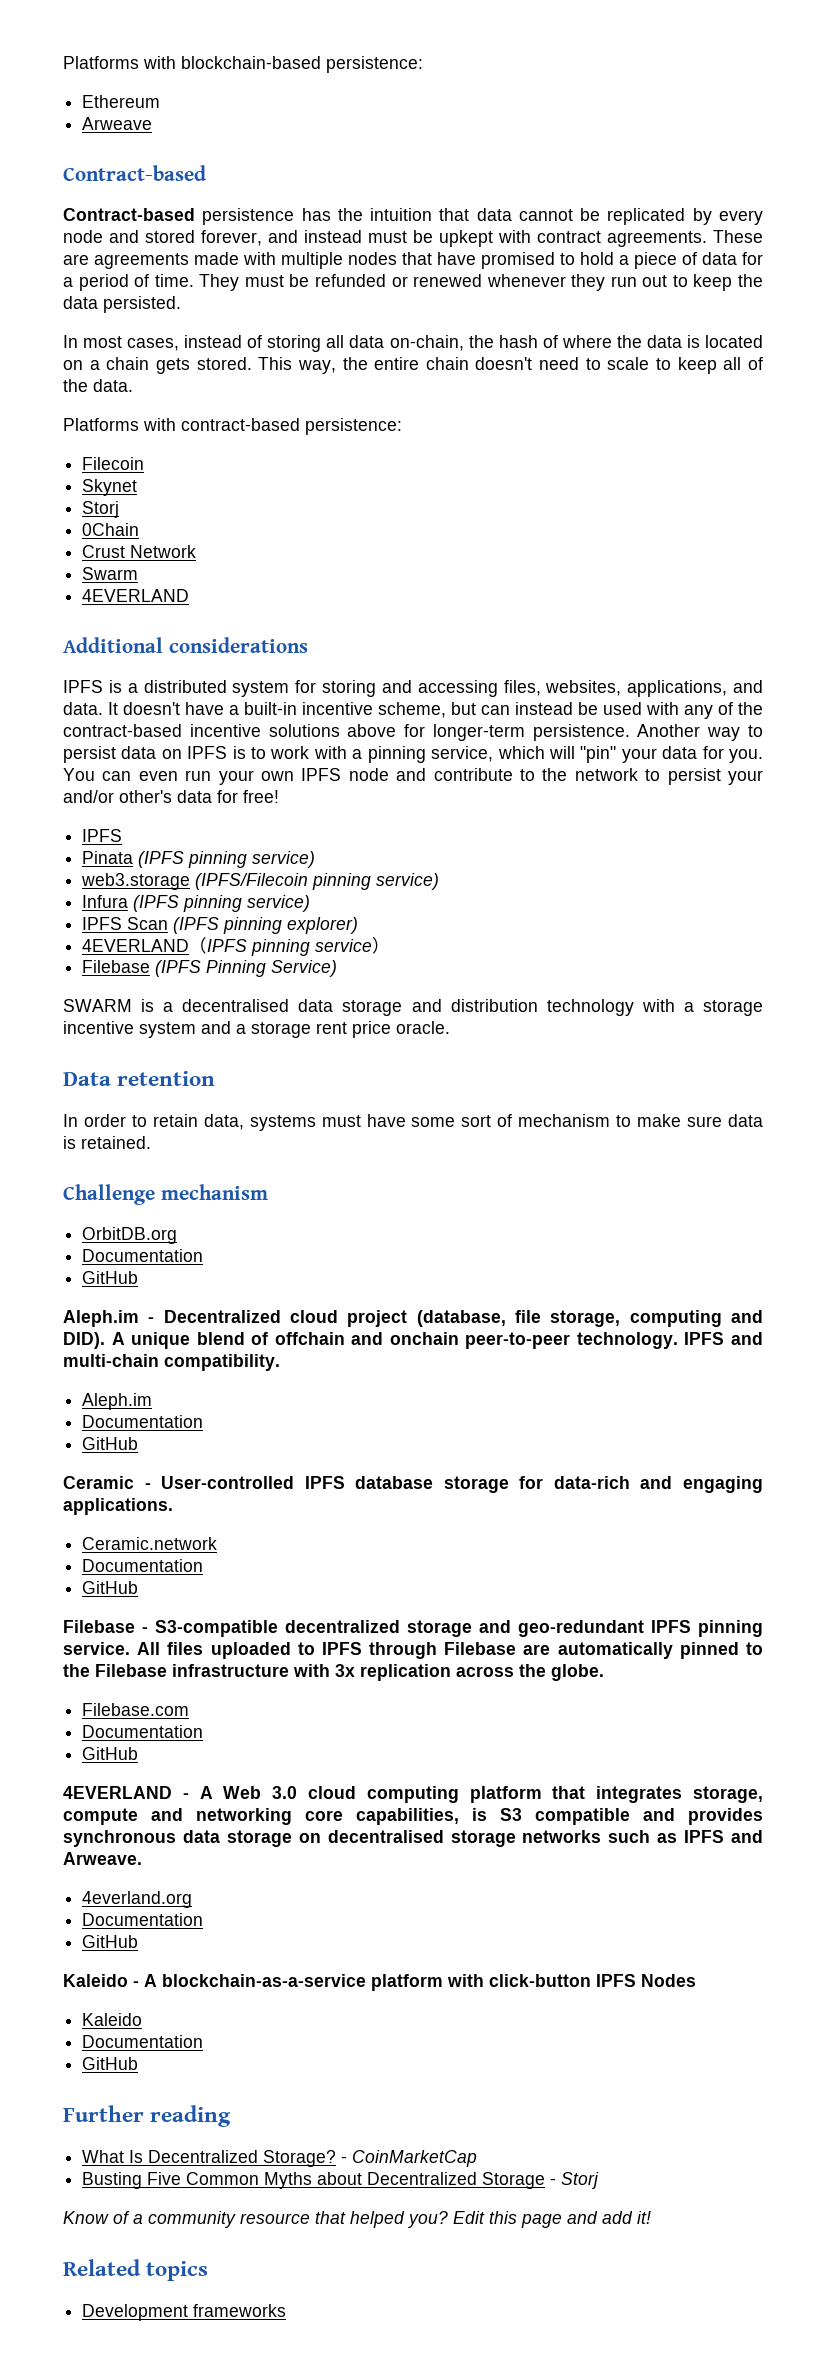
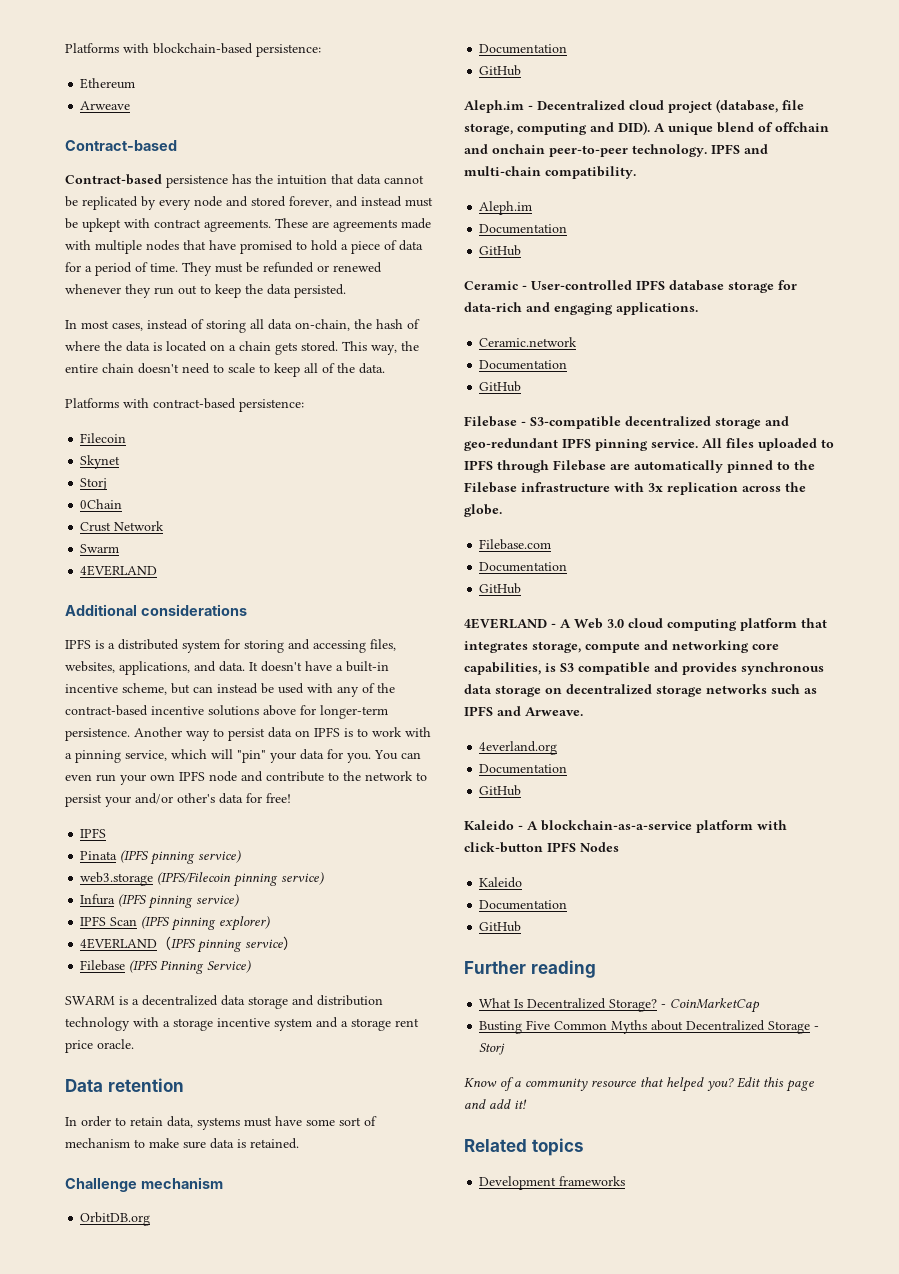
[182,999,290,1012] decentralised -> [142,995,218,1006] decentralized
[327,1830,444,1843] decentralised -> [566,684,652,695] decentralized

